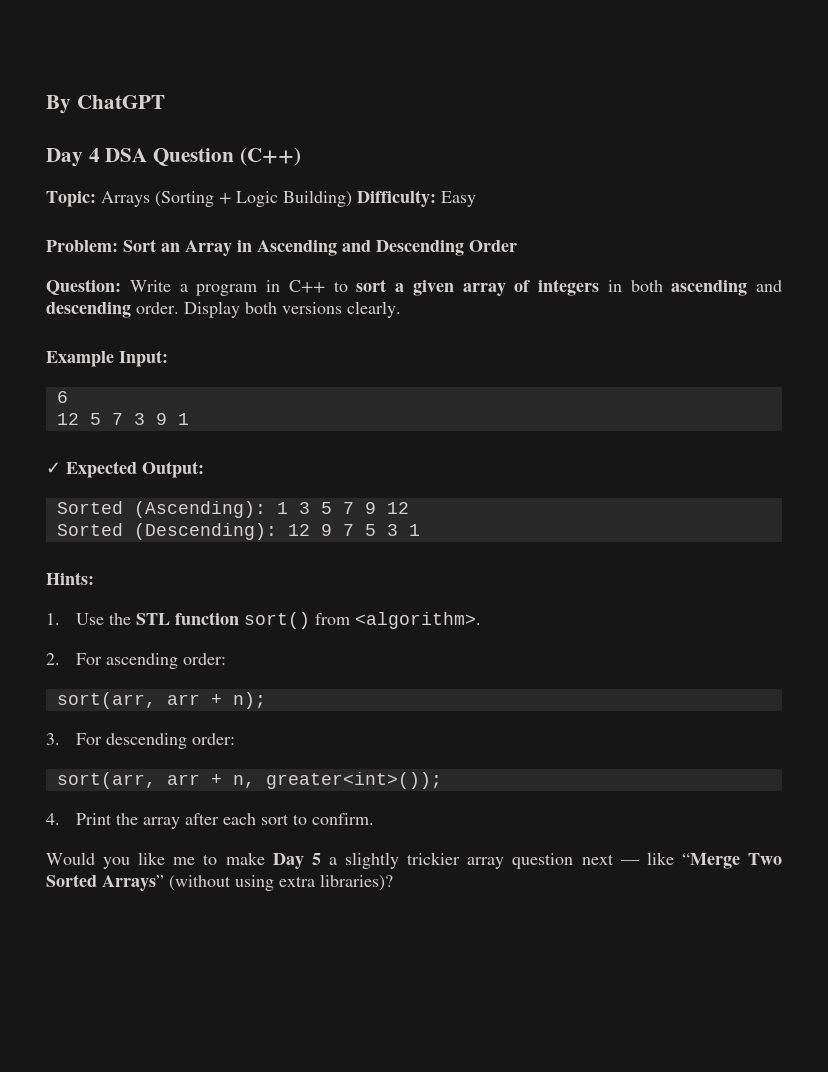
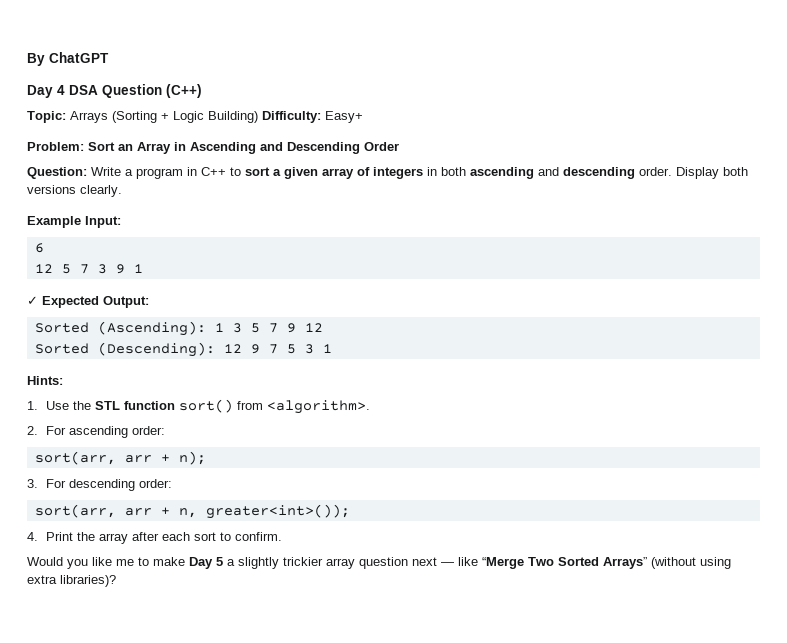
[441,191,476,207] Easy -> [325,111,363,123] Easy+

